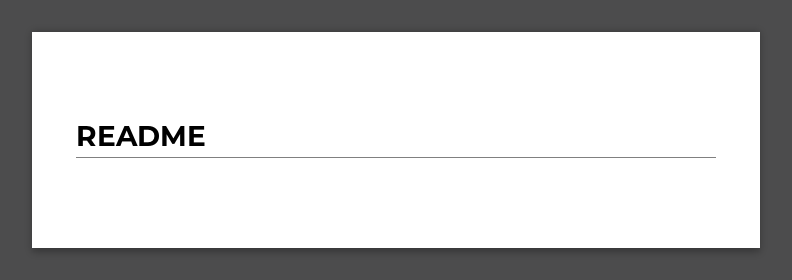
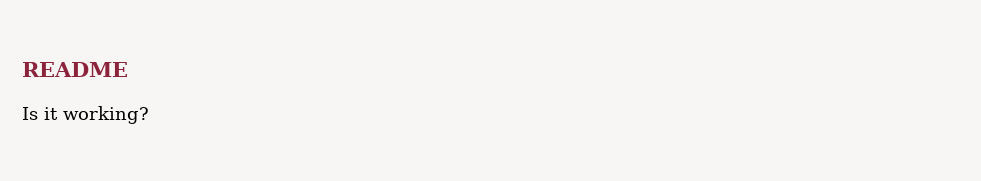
(206, 136) none -> [22,106,149,124] // Is it working?

